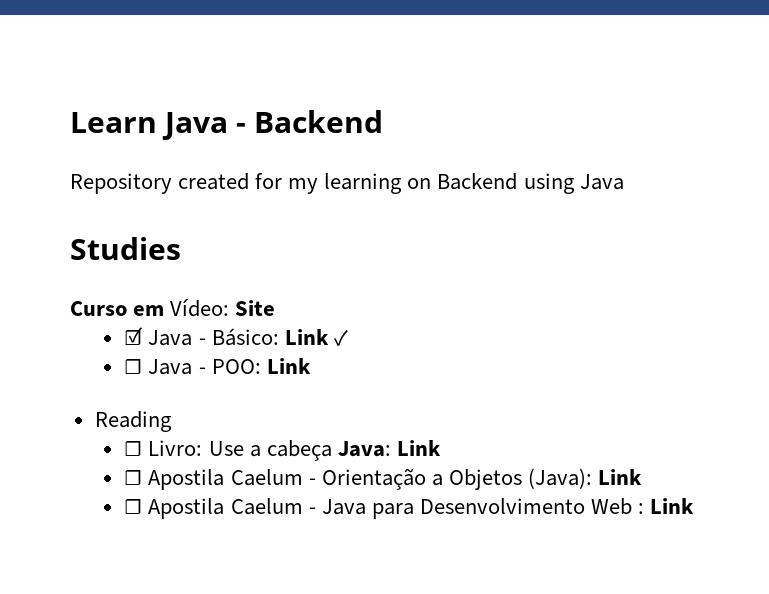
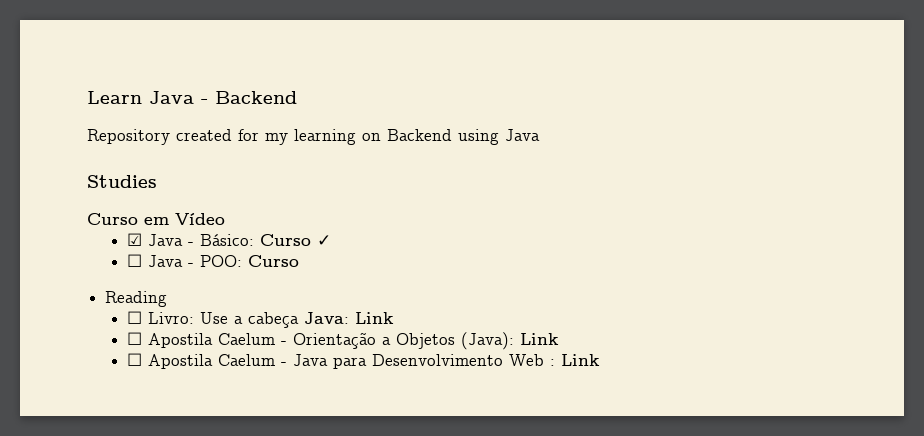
[170,299,276,317] Vídeo: Site -> [175,213,225,225] Vídeo
[284,329,329,345] Link -> [260,234,312,246] Curso
[266,358,311,374] Link -> [248,255,300,267] Curso

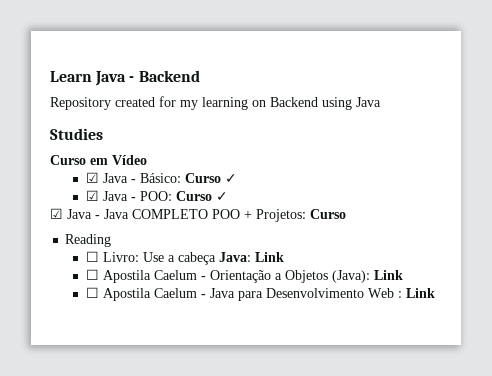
[127,254,143,267] ☐ -> [85,190,99,201] ☑
(300, 261) none -> [215,192,228,201] [50,208,346,222] ✓ // ☑ Java - Java COMPLETO POO + Projetos: Curso

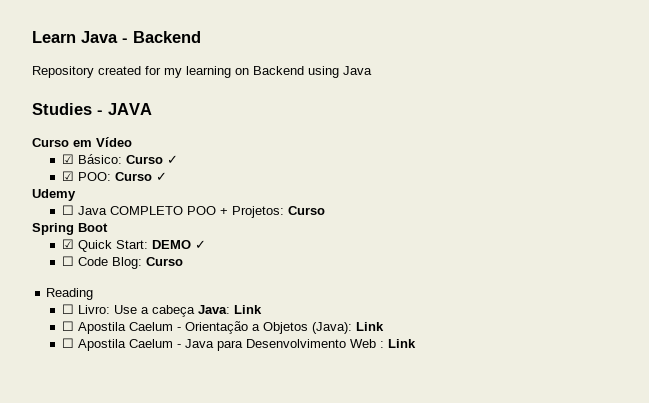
(103, 134) none -> [97,103,152,115] - JAVA
[102,173,136,183] Java - -> (74, 159) none
[102,191,136,201] Java - -> (74, 176) none
[50,208,100,219] ☑ Java - -> [32,189,76,201] [61,205,74,215] Udemy // ☐
(346, 214) none -> [32,223,108,235] [61,239,206,252] [61,256,183,269] // Spring Boot // ☑ Quick Start: DEMO ✓ // ☐ Code Blog: Curso

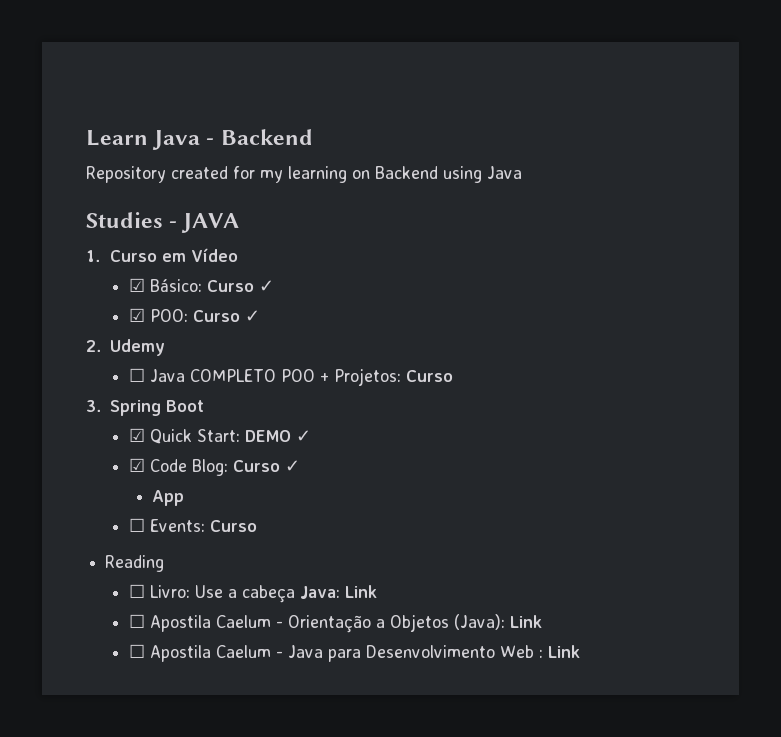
(152, 109) none -> [86,250,100,262] 1.
(167, 176) none -> [86,340,101,352] 2.
(325, 210) none -> [86,400,101,412] 3.
[61,256,74,266] ☐ -> [128,458,145,472] ☑
(183, 261) none -> [284,460,300,472] [152,490,185,506] [128,518,257,532] ✓ // App // ☐ Events: Curso

